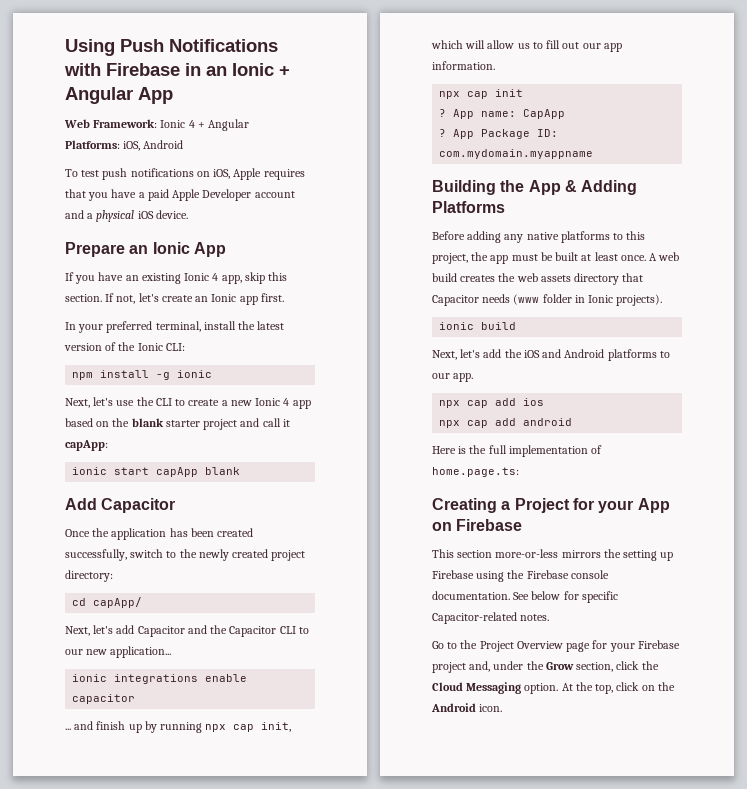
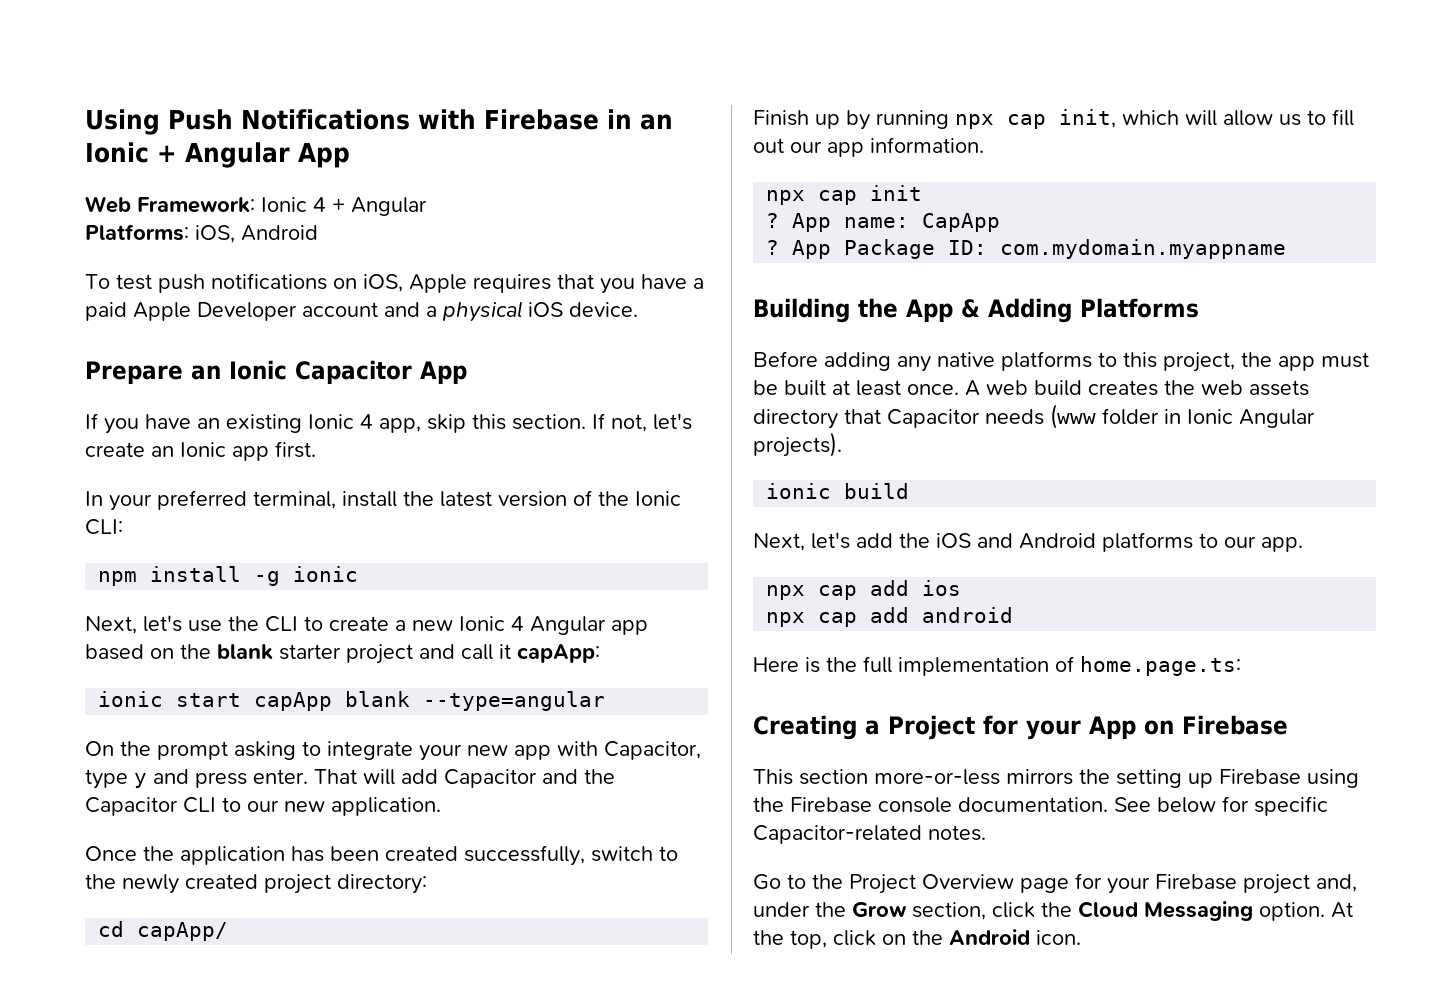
(190, 248) none -> [295,360,412,384] Capacitor
(290, 402) none -> [530,616,606,635] Angular
[65,498,176,513] // Add Capacitor -> [423,691,606,711] [85,741,701,761] [85,769,615,789] [85,797,441,816] --type=angular // On the prompt asking to integrate your new app with Capacitor, type y and press enter. That will add Capacitor and the Capacitor CLI to our new application.
[65,625,309,637] [65,646,172,658] [72,674,248,684] [72,694,136,704] [65,721,126,730] Next, let's add Capacitor and the Capacitor CLI to our new application... // ionic integrations enable capacitor // ... and finish -> [753,110,809,126] Finish
(614, 299) none -> [1239,409,1315,428] Angular

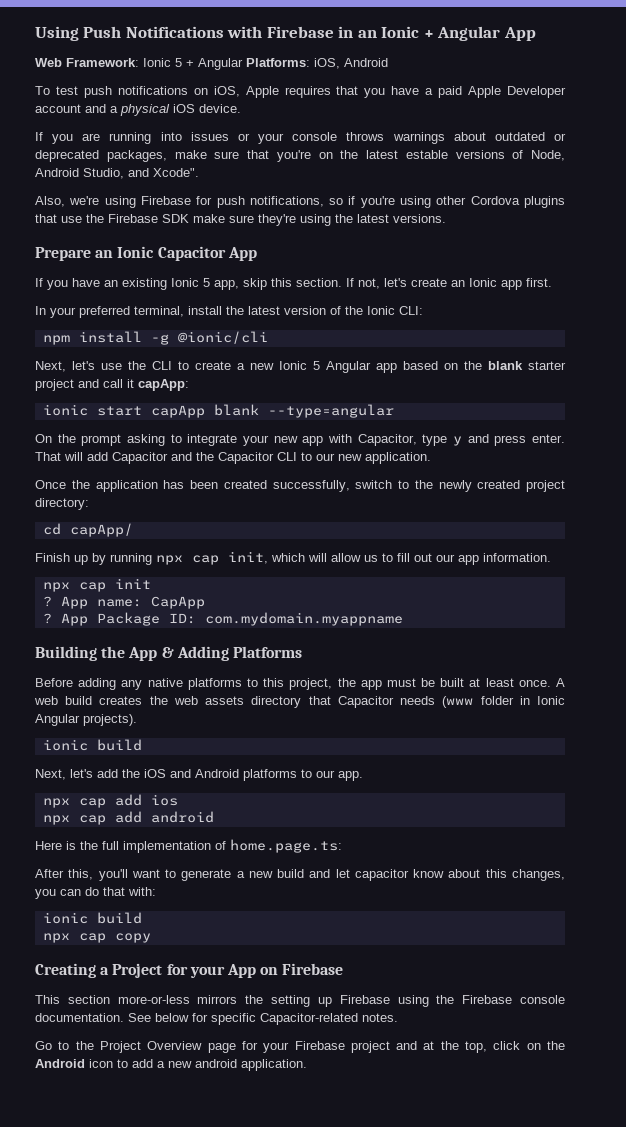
[313,197,427,216] 4 + Angular // -> [175,58,243,70] 5 + Angular
(638, 309) none -> [35,132,566,144] [35,150,565,162] [35,168,199,179] [35,196,566,208] [35,214,446,226] // If you are running into issues or your console throws warnings about outdated or deprecated packages, make sure that you're on the latest estable versions of Node, Android Studio, and Xcode". // Also, we're using Firebase for push notifications, so if you're using other Cordova plugins that use the Firebase SDK make sure they're using the latest versions.
[360,414,373,429] 4 -> [203,278,210,287] 5
[293,566,359,582] ionic -> [177,331,268,344] @ionic/cli
[511,616,524,631] 4 -> [313,361,320,370] 5
(1241, 666) none -> [35,869,565,881] [35,887,156,899] [42,912,142,924] [42,933,151,943] // After this, you'll want to generate a new build and let capacitor know about this changes, you can do that with: // ionic build // npx cap copy
[1316,874,1357,892] [753,901,1353,921] and, under the Grow section, click the Cloud Messaging option. At -> [396,1041,435,1050] and at
[1036,930,1081,945] icon. -> [89,1059,307,1071] icon to add a new android application.

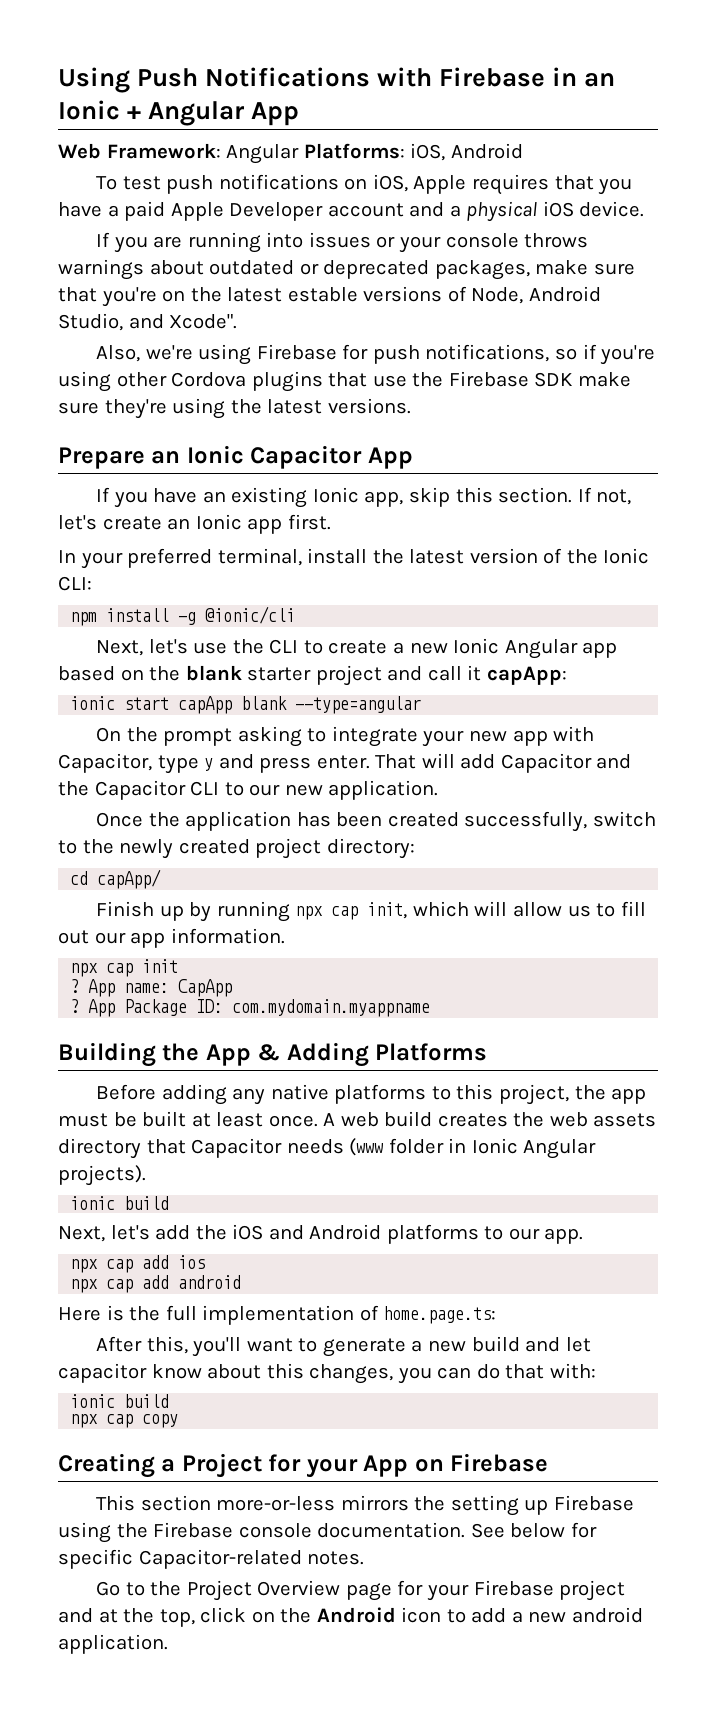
[143,58,194,67] Ionic 5 + -> (221, 151) none
[203,278,210,287] 5 -> (359, 495) none
[313,361,320,370] 5 -> (500, 646) none

